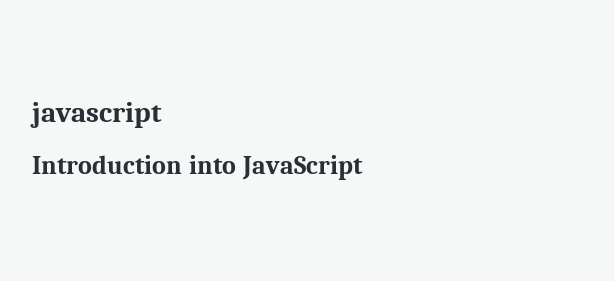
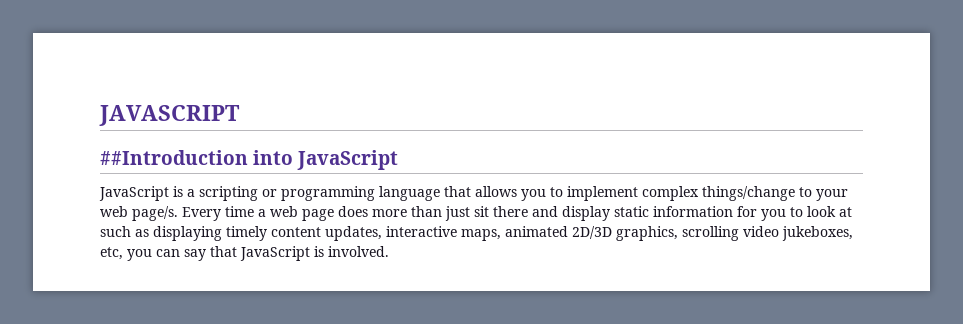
[30,102,162,128] [32,155,182,174] javascript // Introduction -> [99,105,240,126] [100,150,248,165] JAVASCRIPT // ##Introduction
(363, 167) none -> [99,186,848,201] [100,206,852,221] [100,226,853,241] [100,246,389,261] // JavaScript is a scripting or programming language that allows you to implement complex things/change to your web page/s. Every time a web page does more than just sit there and display static information for you to look at such as displaying timely content updates, interactive maps, animated 2D/3D graphics, scrolling video jukeboxes, etc, you can say that JavaScript is involved.

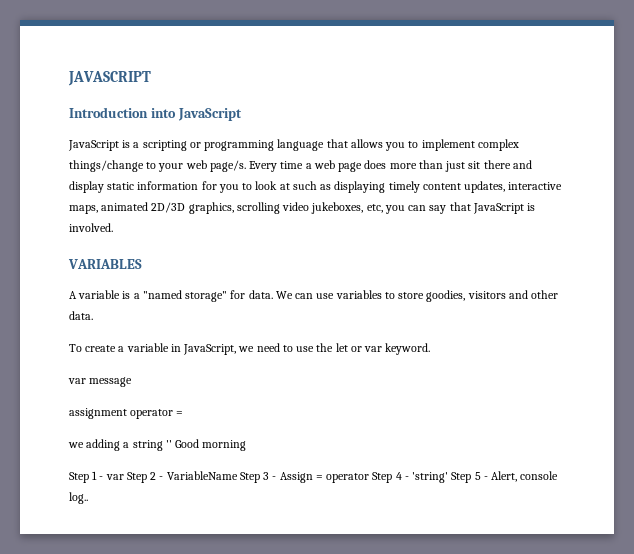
[100,150,248,165] ##Introduction -> [69,107,148,118] Introduction
(389, 251) none -> [68,259,142,269] [69,290,559,302] [69,311,93,320] [69,343,431,355] [68,377,133,387] [69,408,184,419] [68,439,247,451] [69,471,559,483] [69,492,88,504] // VARIABLES // A variable is a "named storage" for data. We can use variables to store goodies, visitors and other data. // To create a variable in JavaScript, we need to use the let or var keyword. // var message // assignment operator = // we adding a string '' Good morning // Step 1 - var Step 2 - VariableName Step 3 - Assign = operator Step 4 - 'string' Step 5 - Alert, console log..

